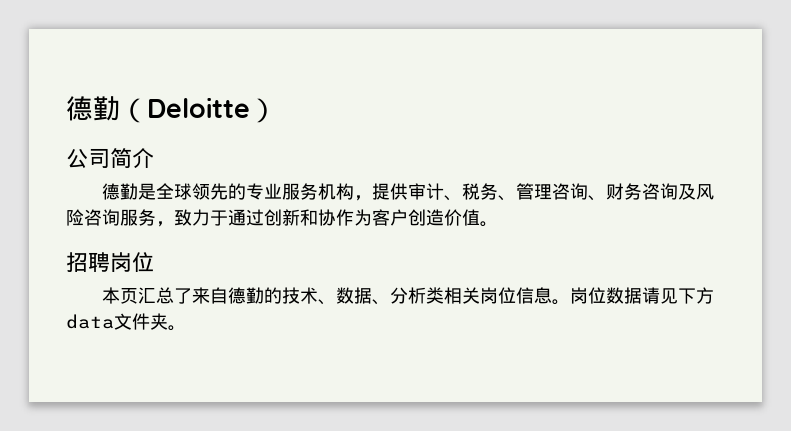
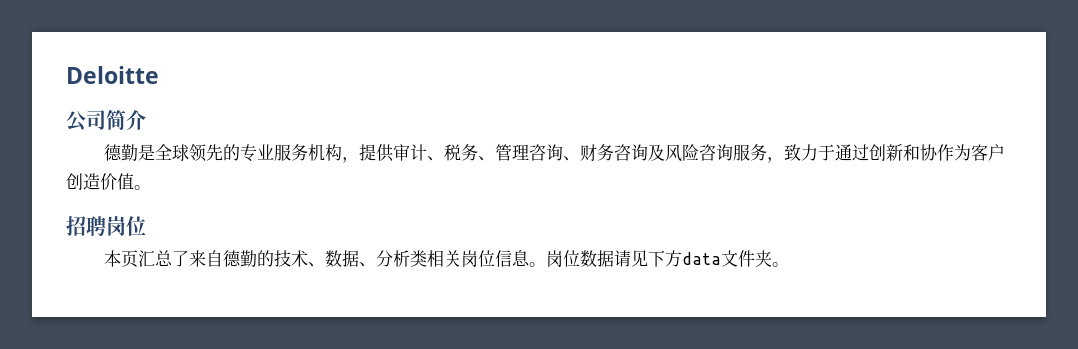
[66,96,147,123] 德勤（ -> (66, 75) none
[250,98,277,123] ） -> (159, 75) none

